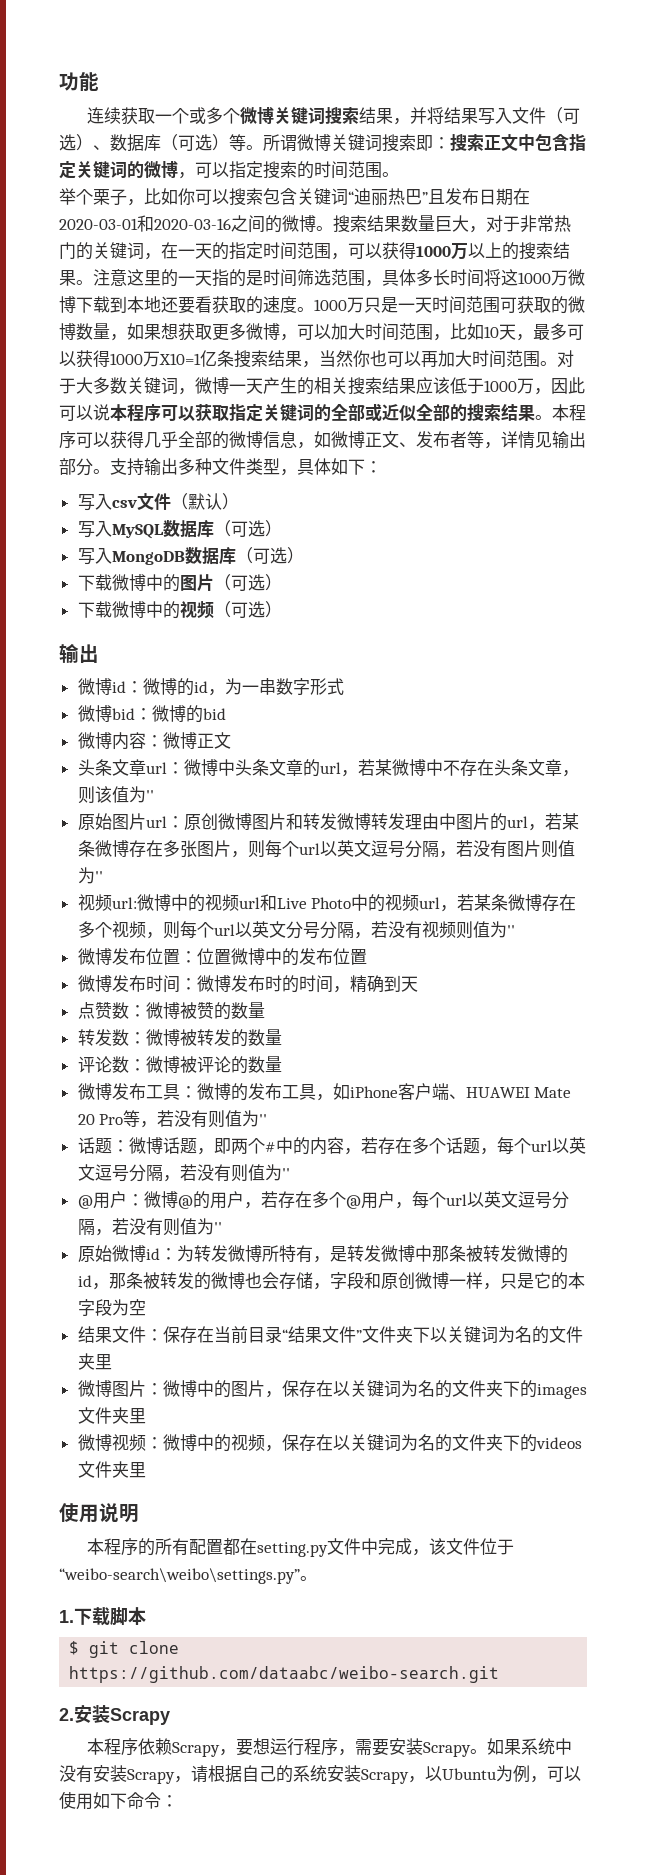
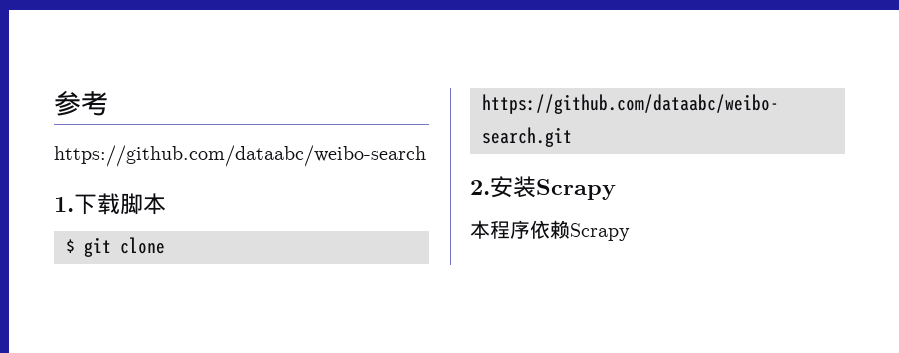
[59,72,99,91] [87,107,581,125] [59,133,586,152] [59,161,399,179] [59,188,530,206] [59,215,571,233] [59,242,570,260] [59,269,585,287] [59,296,585,314] [59,323,584,341] [59,350,574,368] [59,377,585,395] [59,403,586,422] [59,431,586,449] [59,458,382,476] [77,493,239,511] [77,520,282,539] [77,547,304,565] [77,574,282,592] [77,601,282,619] [59,643,99,663] [77,678,344,696] [77,705,226,723] [77,732,231,750] [77,759,579,777] [77,786,154,804] [77,813,579,831] [77,840,575,858] [77,867,103,884] [77,894,577,912] [77,921,515,939] [77,948,367,966] [77,975,418,993] [77,1002,265,1020] [77,1029,282,1047] [77,1056,282,1074] [77,1083,572,1101] [77,1110,268,1128] [77,1137,586,1155] [77,1164,290,1182] [77,1191,569,1209] [77,1218,222,1236] [77,1245,568,1263] [77,1272,585,1290] [77,1299,146,1316] [77,1326,583,1344] [77,1353,112,1370] [77,1380,587,1399] [77,1407,146,1424] [77,1434,582,1452] [77,1461,146,1478] [59,1503,139,1523] [87,1538,515,1557] [59,1568,317,1584] 功能 // 连续获取一个或多个微博关键词搜索结果，并将结果写入文件（可选）、数据库（可选）等。所谓微博关键词搜索即：搜索正文中包含指定关键词的微博，可以指定搜索的时间范围。 // 举个栗子，比如你可以搜索包含关键词“迪丽热巴”且发布日期在2020-03-01和2020-03-16之间的微博。搜索结果数量巨大，对于非常热门的关键词，在一天的指定时间范围，可以获得1000万以上的搜索结果。注意这里的一天指的是时间筛选范围，具体多长时间将这1000万微博下载到本地还要看获取的速度。1000万只是一天时间范围可获取的微博数量，如果想获取更多微博，可以加大时间范围，比如10天，最多可以获得1000万X10=1亿条搜索结果，当然你也可以再加大时间范围。对于大多数关键词，微博一天产生的相关搜索结果应该低于1000万，因此可以说本程序可以获取指定关键词的全部或近似全部的搜索结果。本程序可以获得几乎全部的微博信息，如微博正文、发布者等，详情见输出部分。支持输出多种文件类型，具体如下： // 写入csv文件（默认） // 写入MySQL数据库（可选） // 写入MongoDB数据库（可选） // 下载微博中的图片（可选） // 下载微博中的视频（可选） // 输出 // 微博id：微博的id，为一串数字形式 // 微博bid：微博的bid // 微博内容：微博正文 // 头条文章url：微博中头条文章的url，若某微博中不存在头条文章，则该值为'' // 原始图片url：原创微博图片和转发微博转发理由中图片的url，若某条微博存在多张图片，则每个url以英文逗号分隔，若没有图片则值为'' // 视频url:微博中的视频url和Live Photo中的视频url，若某条微博存在多个视频，则每个url以英文分号分隔，若没有视频则值为'' // 微博发布位置：位置微博中的发布位置 // 微博发布时间：微博发布时的时间，精确到天 // 点赞数：微博被赞的数量 // 转发数：微博被转发的数量 // 评论数：微博被评论的数量 // 微博发布工具：微博的发布工具，如iPhone客户端、HUAWEI Mate 20 Pro等，若没有则值为'' // 话题：微博话题，即两个#中的内容，若存在多个话题，每个url以英文逗号分隔，若没有则值为'' // @用户：微博@的用户，若存在多个@用户，每个url以英文逗号分隔，若没有则值为'' // 原始微博id：为转发微博所特有，是转发微博中那条被转发微博的id，那条被转发的微博也会存储，字段和原创微博一样，只是它的本字段为空 // 结果文件：保存在当前目录“结果文件”文件夹下以关键词为名的文件夹里 // 微博图片：微博中的图片，保存在以关键词为名的文件夹下的images文件夹里 // 微博视频：微博中的视频，保存在以关键词为名的文件夹下的videos文件夹里 // 使用说明 // 本程序的所有配置都在setting.py文件中完成，该文件位于“weibo-search\weibo\settings.py”。 -> [54,91,108,116] [54,145,426,167] 参考 // https://github.com/dataabc/weibo-search
[219,1738,573,1757] [59,1765,581,1784] [59,1791,178,1810] ，要想运行程序，需要安装Scrapy。如果系统中没有安装Scrapy，请根据自己的系统安装Scrapy，以Ubuntu为例，可以使用如下命令： -> (630, 232) none

